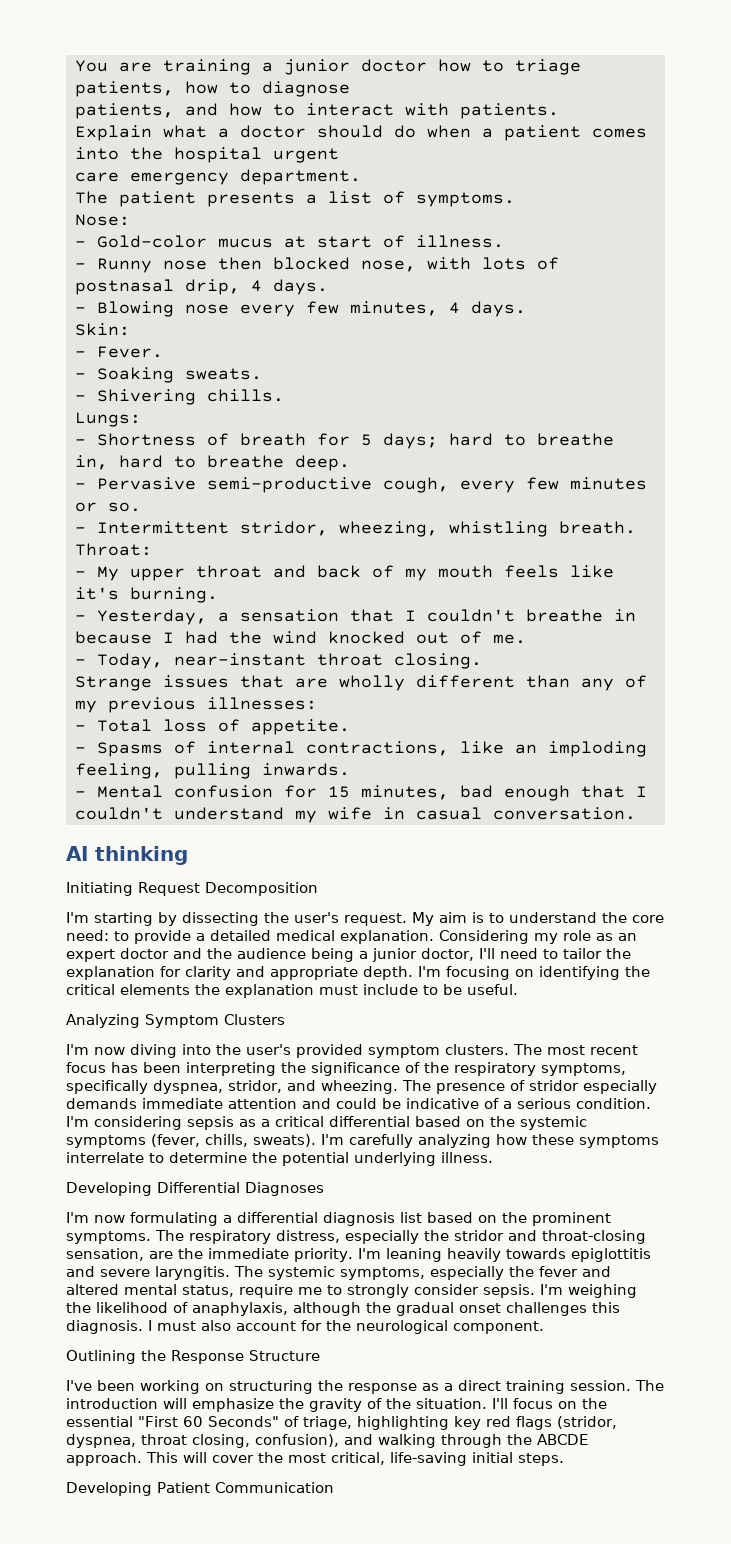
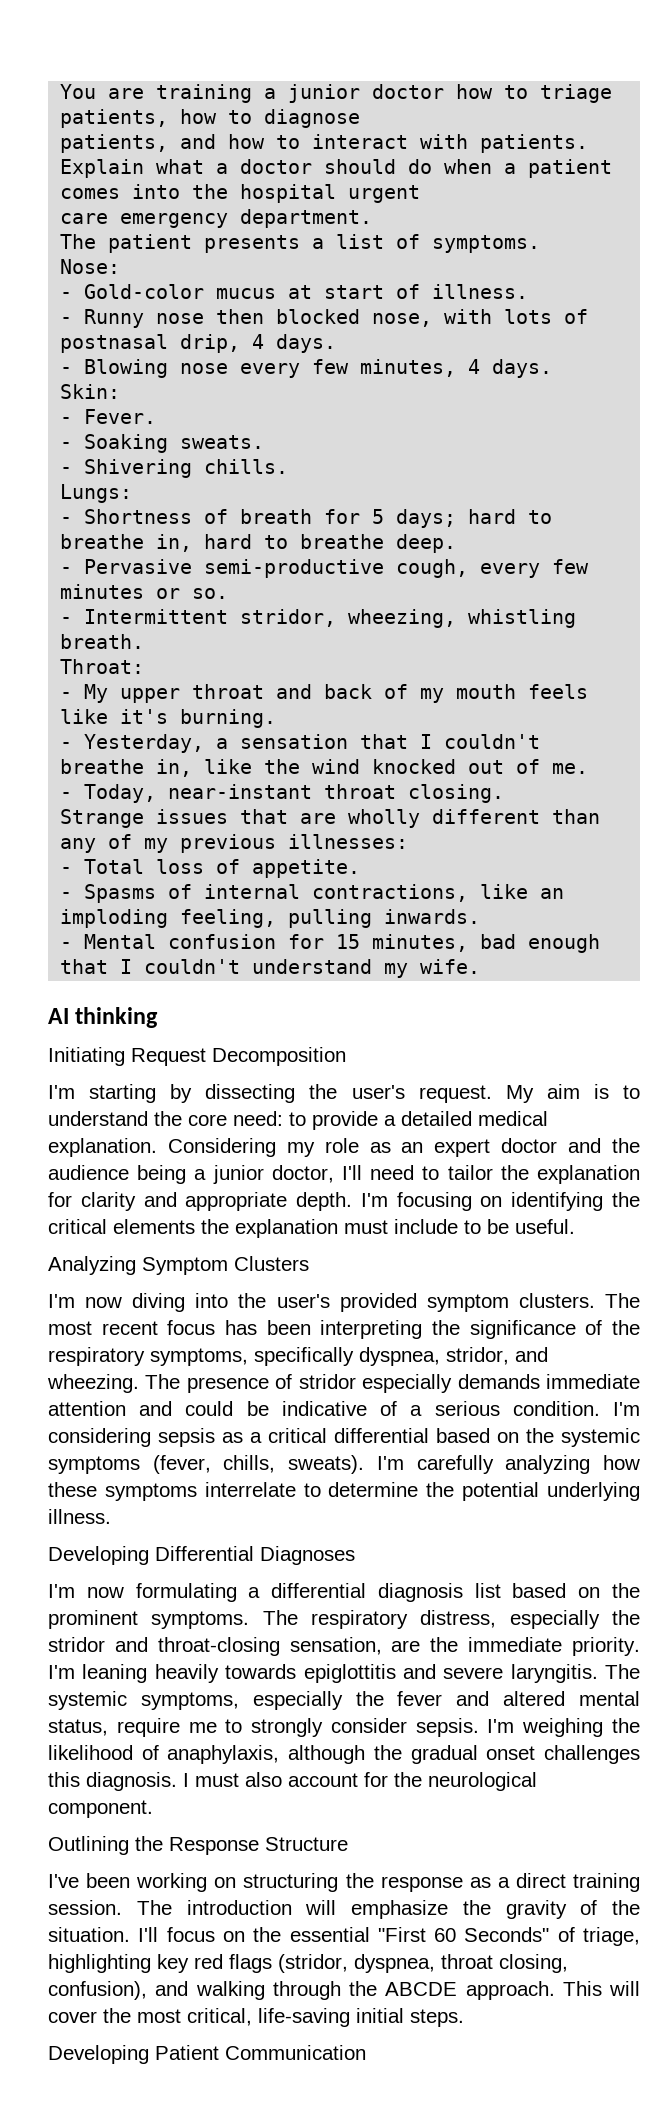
[613,609,636,622] [74,631,218,644] in because I had -> [156,759,253,777] in, like
[327,807,636,820] wife in casual conversation. -> [420,959,481,974] wife.

